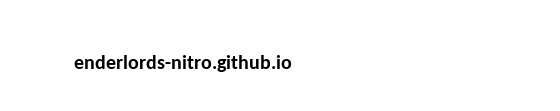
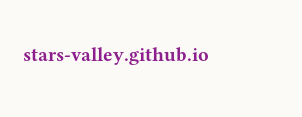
[74,55,292,72] enderlords-nitro.github.io -> [23,47,209,65] stars-valley.github.io

